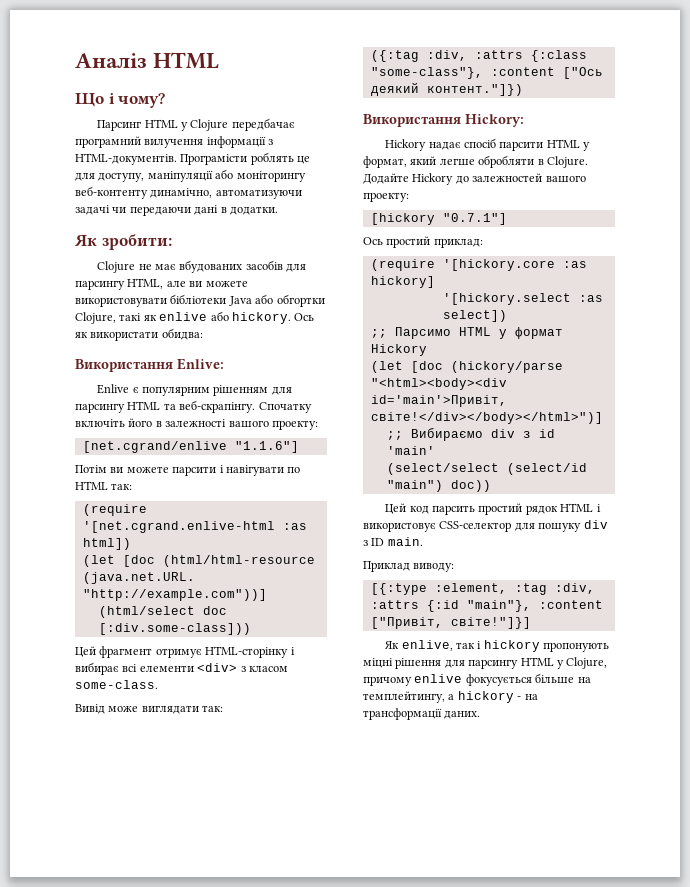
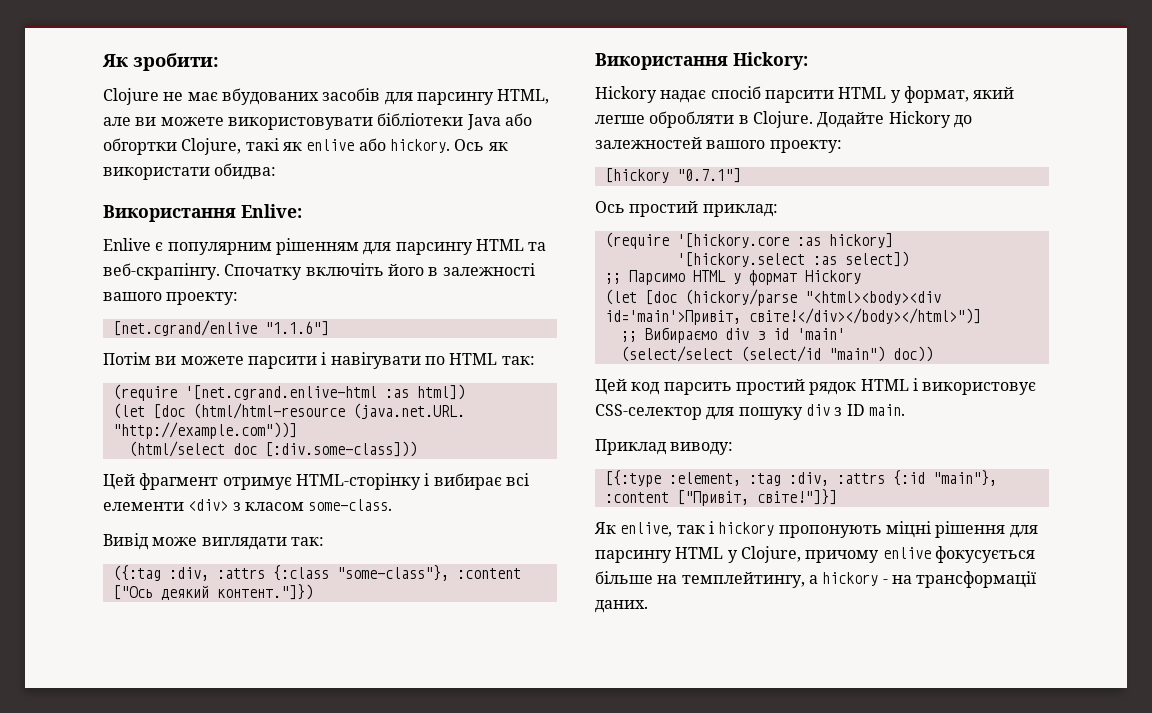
[75,52,220,69] [75,93,166,108] [97,118,295,131] [75,136,274,148] [75,152,311,165] [75,169,306,182] [75,186,302,199] [75,205,278,216] Аналіз HTML // Що і чому? // Парсинг HTML у Clojure передбачає програмний вилучення інформації з HTML-документів. Програмісти роблять це для доступу, маніпуляції або моніторингу веб-контенту динамічно, автоматизуючи задачі чи передаючи дані в додатки. // -> (102, 60) none

